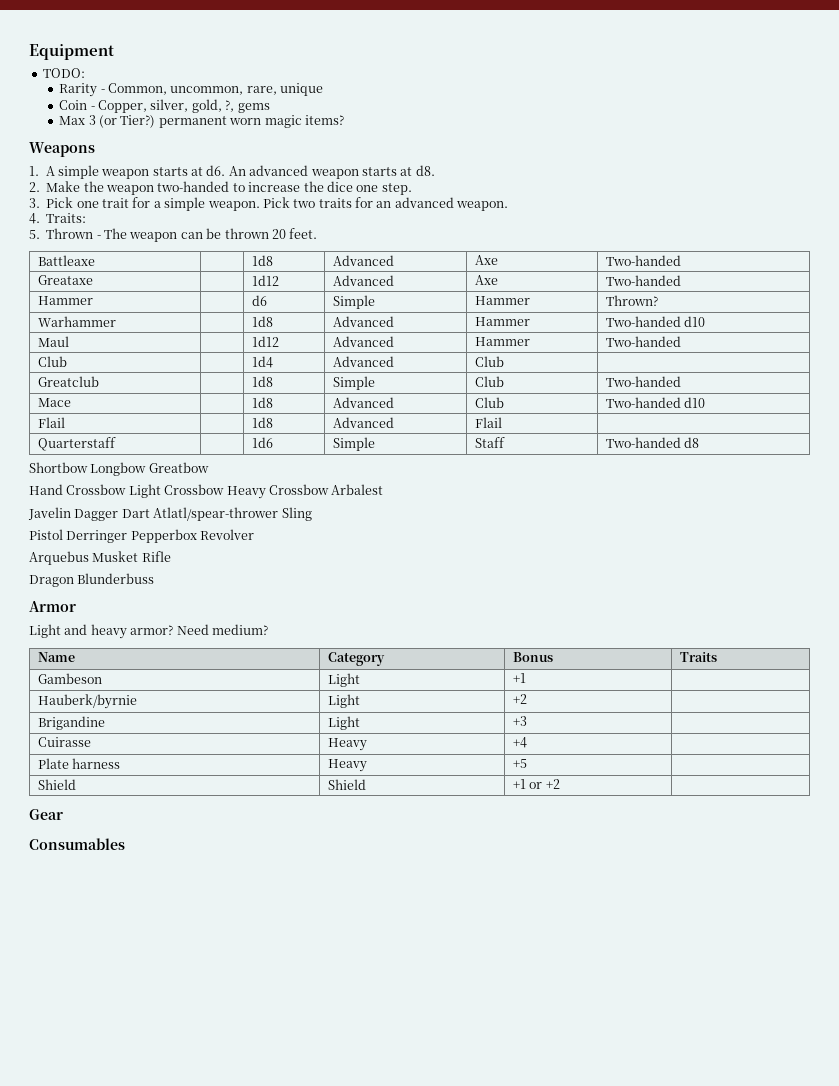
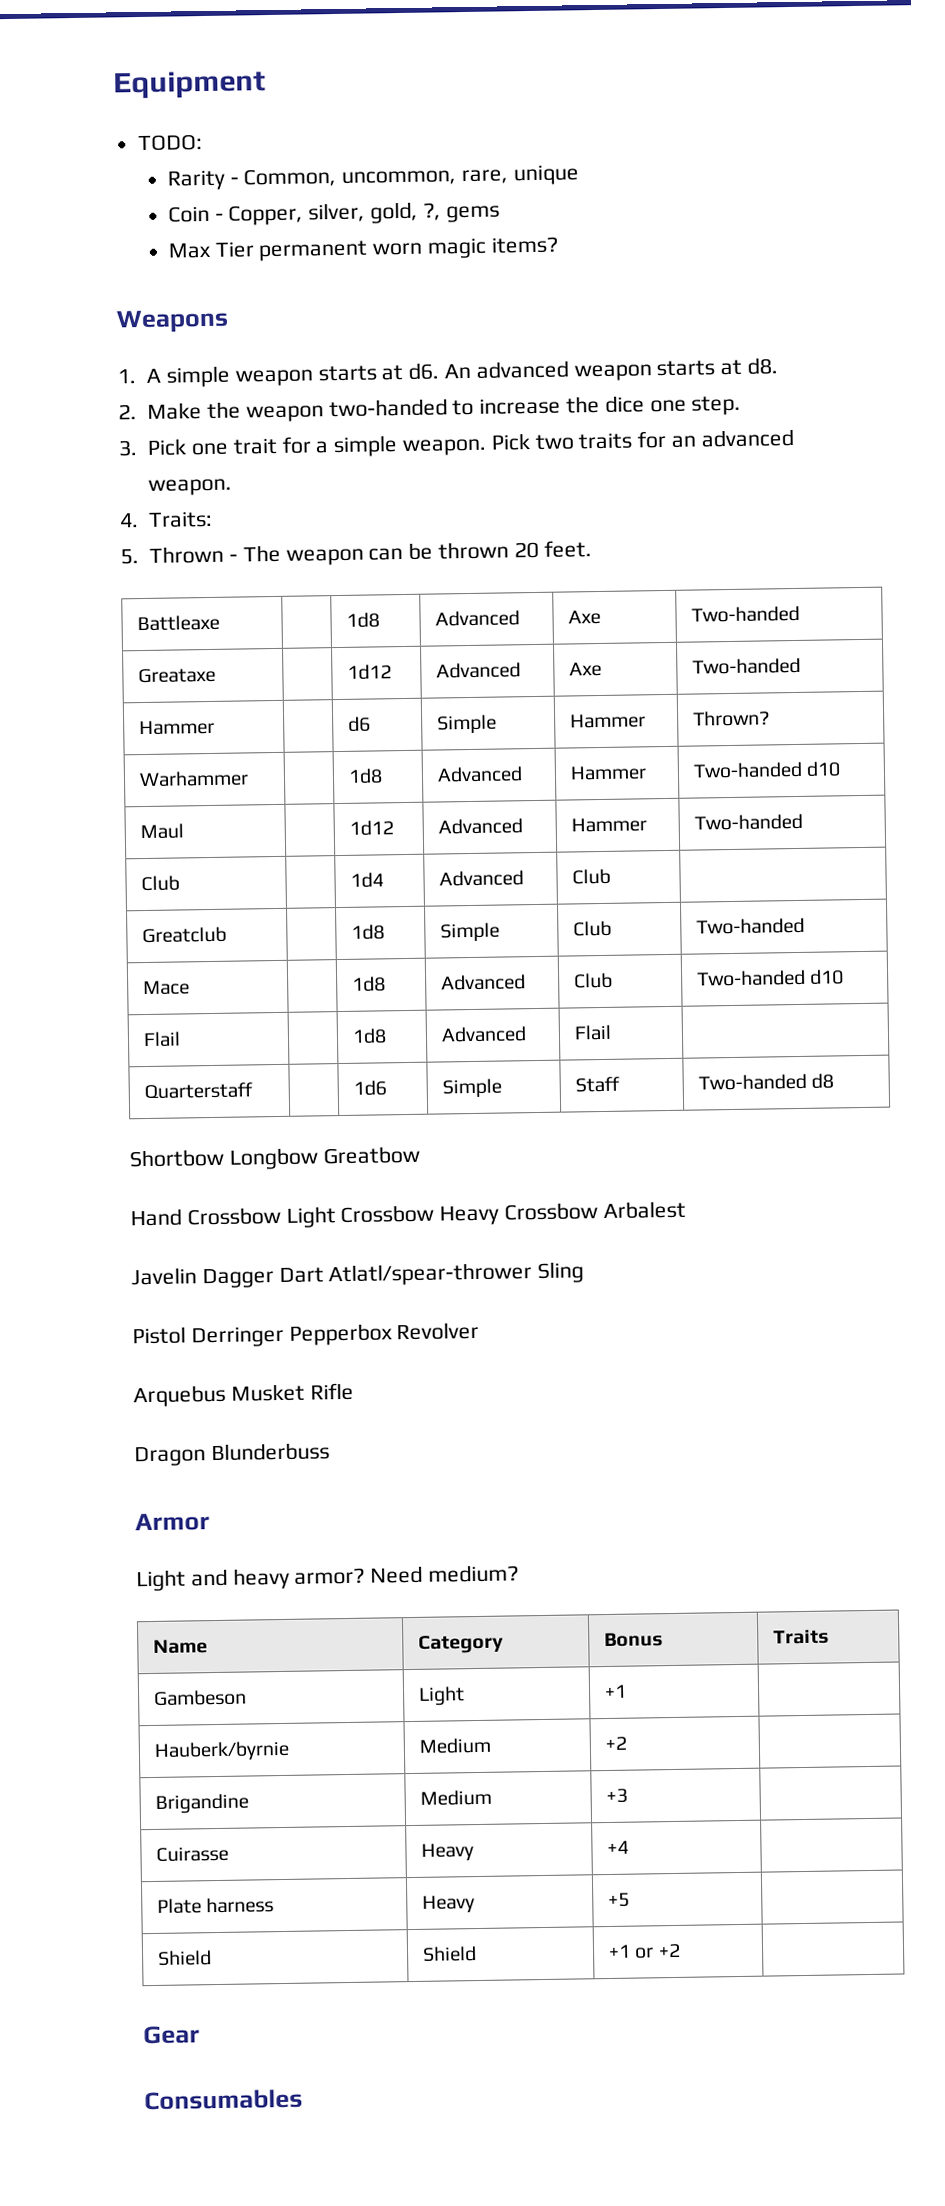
[88,115,156,128] 3 (or Tier?) -> [214,241,254,258] Tier
[327,694,360,708] Light -> [419,1737,492,1754] Medium
[327,716,360,730] Light -> [420,1789,493,1806] Medium

